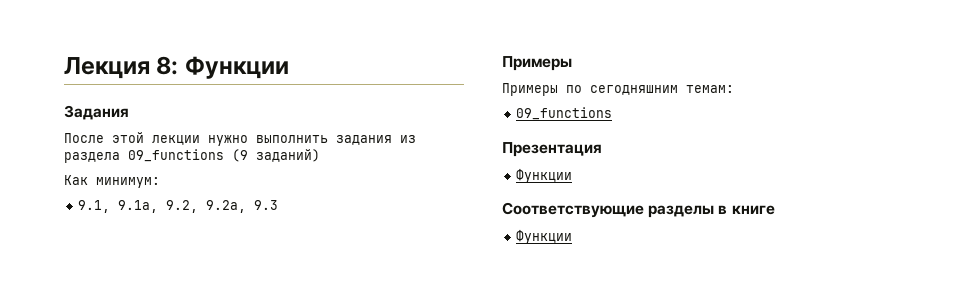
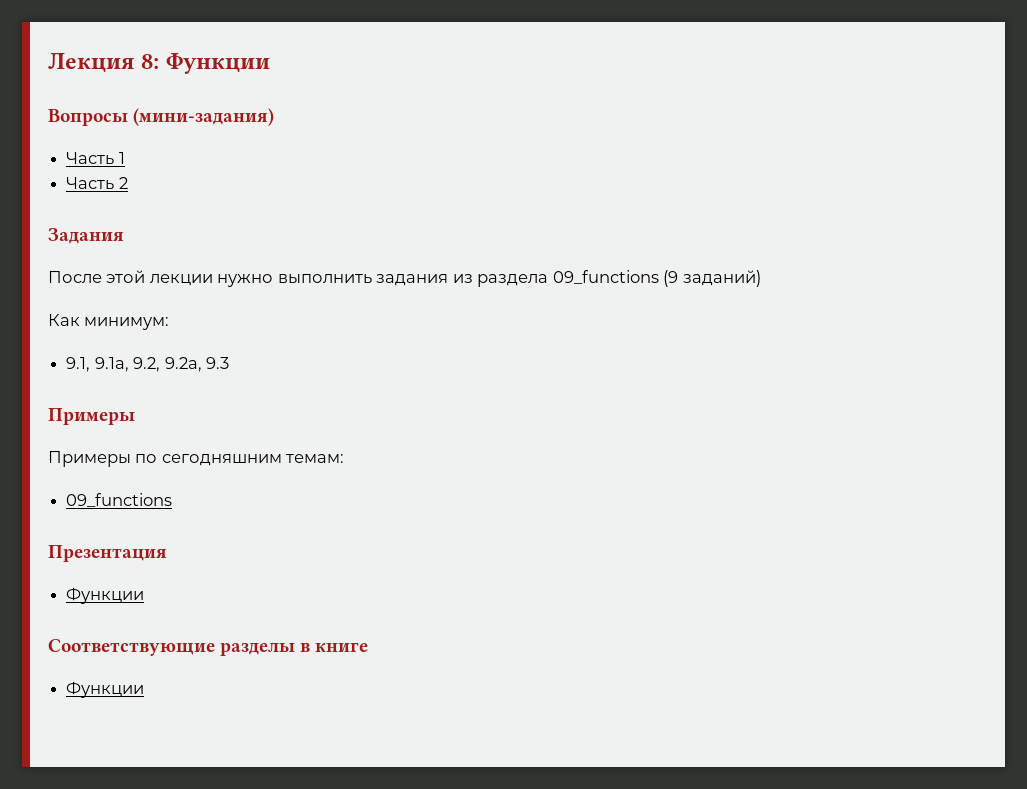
(289, 67) none -> [48,108,275,126] [66,152,125,165] [66,177,128,190] // Вопросы (мини-задания) // Часть 1 // Часть 2

